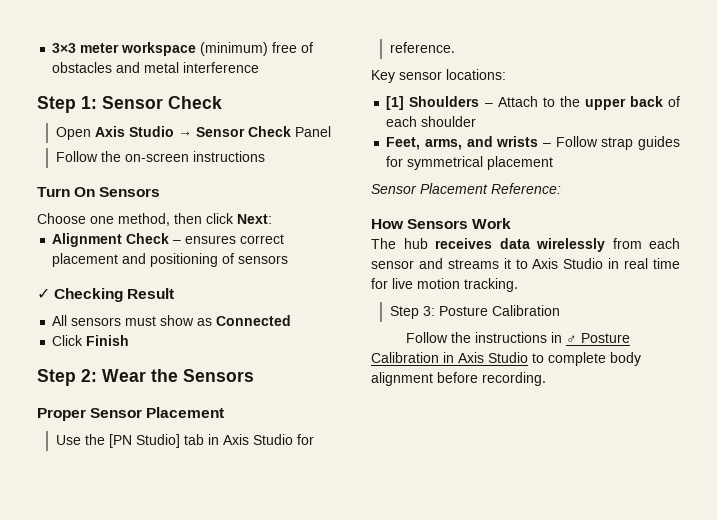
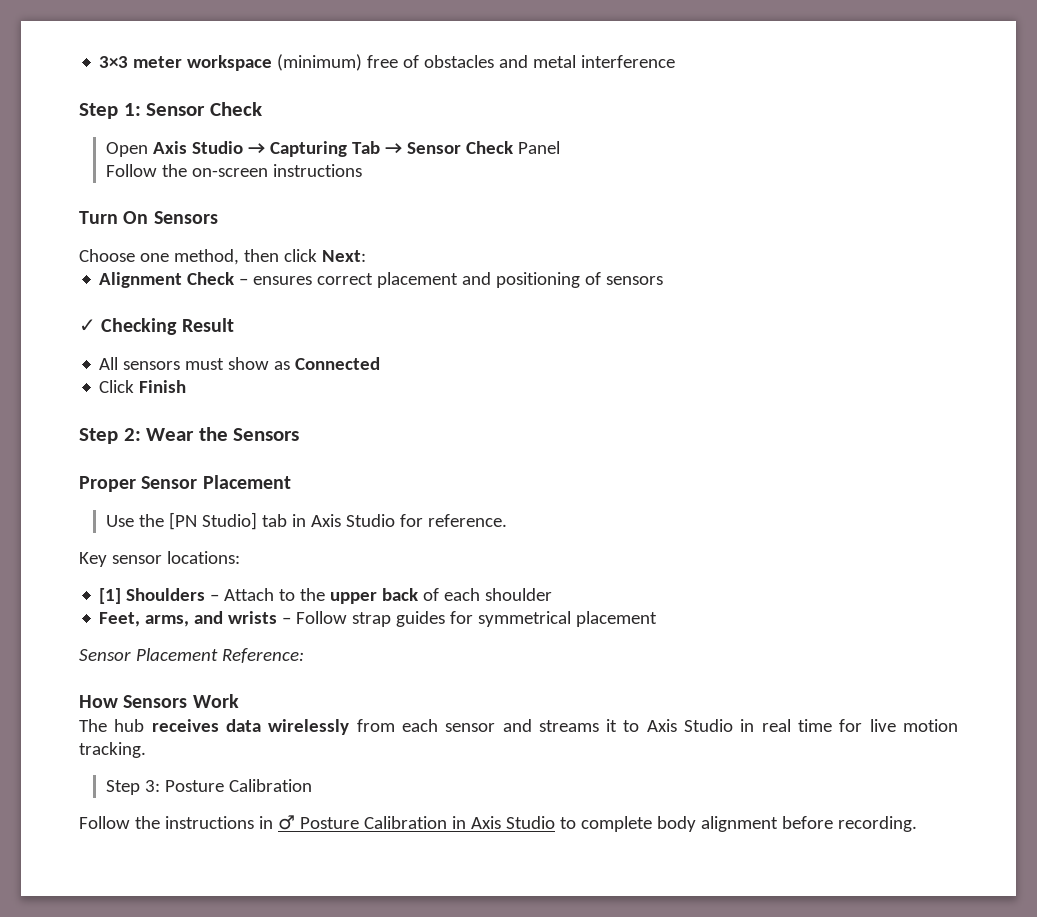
(193, 134) none -> [270,141,403,157] Capturing Tab →

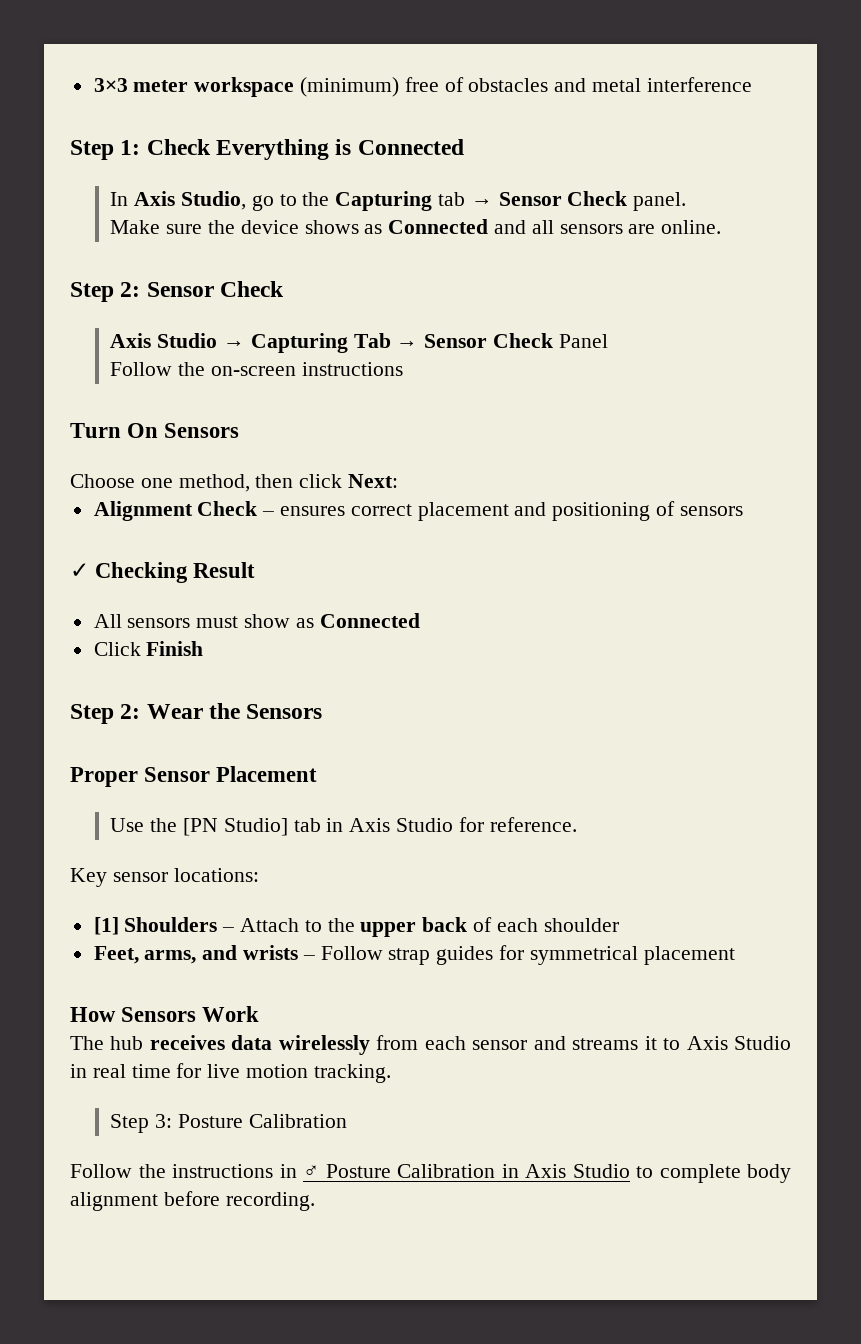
(141, 109) none -> [146,139,464,160] [110,191,687,211] [110,219,722,234] [70,282,141,302] Check Everything is Connected // In Axis Studio, go to the Capturing tab → Sensor Check panel. // Make sure the device shows as Connected and all sensors are online. // Step 2:
[106,142,149,157] Open -> (285, 289) none
[79,648,304,663] // Sensor Placement Reference: -> (735, 955) none

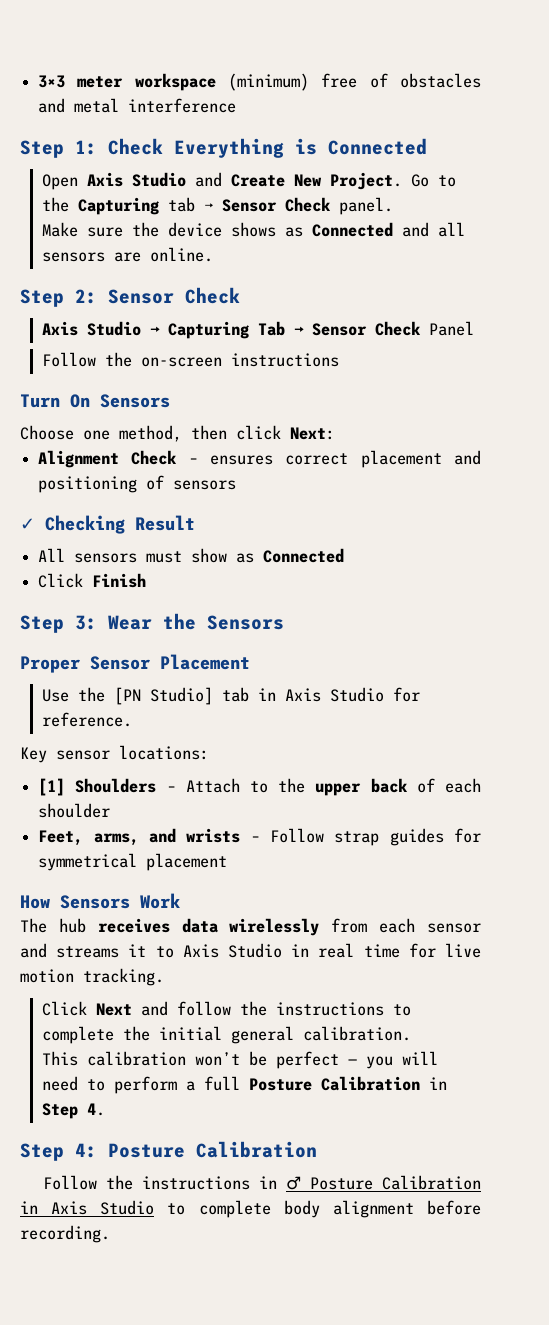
[110,191,274,211] In Axis Studio, go -> [41,172,429,190] Open Axis Studio and Create New Project. Go
[120,704,141,719] 2: -> [75,615,97,630] 3:
[110,1114,173,1133] Step 3: -> [41,1001,411,1016] [41,1026,411,1044] [41,1051,438,1069] [41,1076,447,1094] [41,1103,105,1119] [20,1143,97,1161] Click Next and follow the instructions to complete the initial general calibration. // This calibration won’t be perfect — you will need to perform a full Posture Calibration in Step 4. // Step 4:

